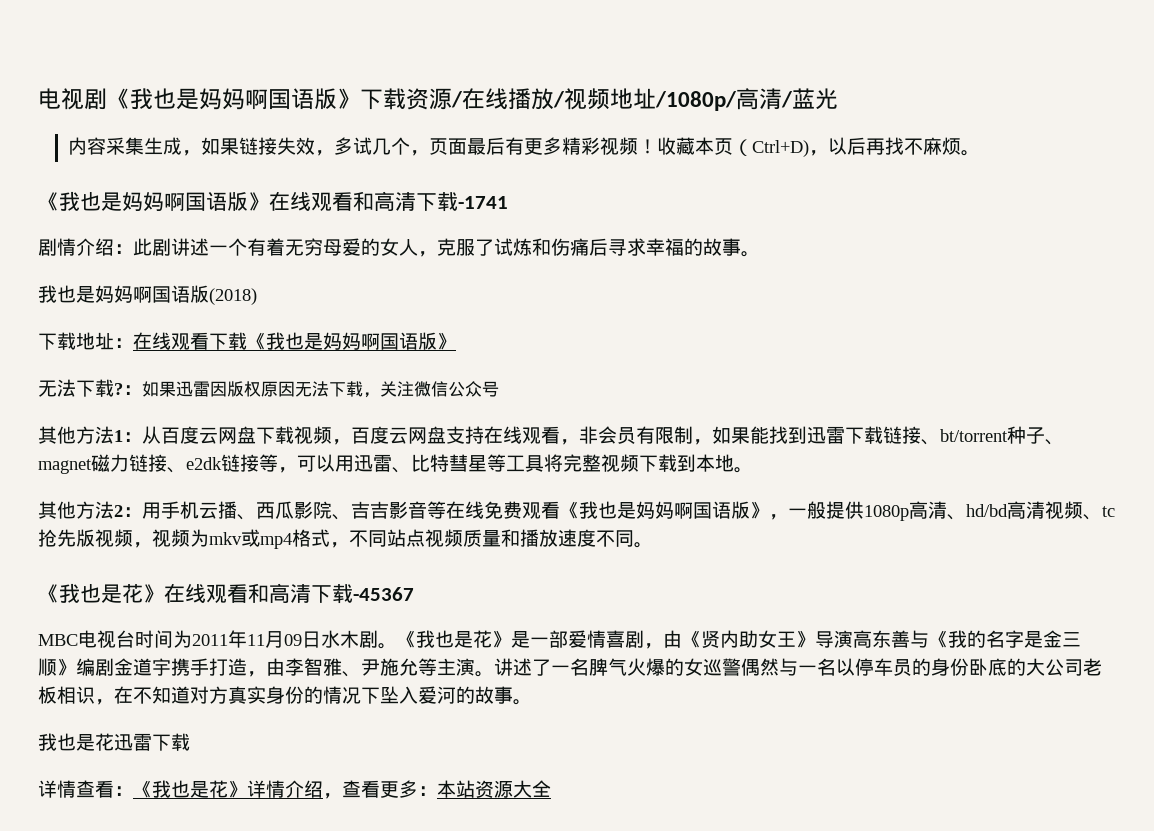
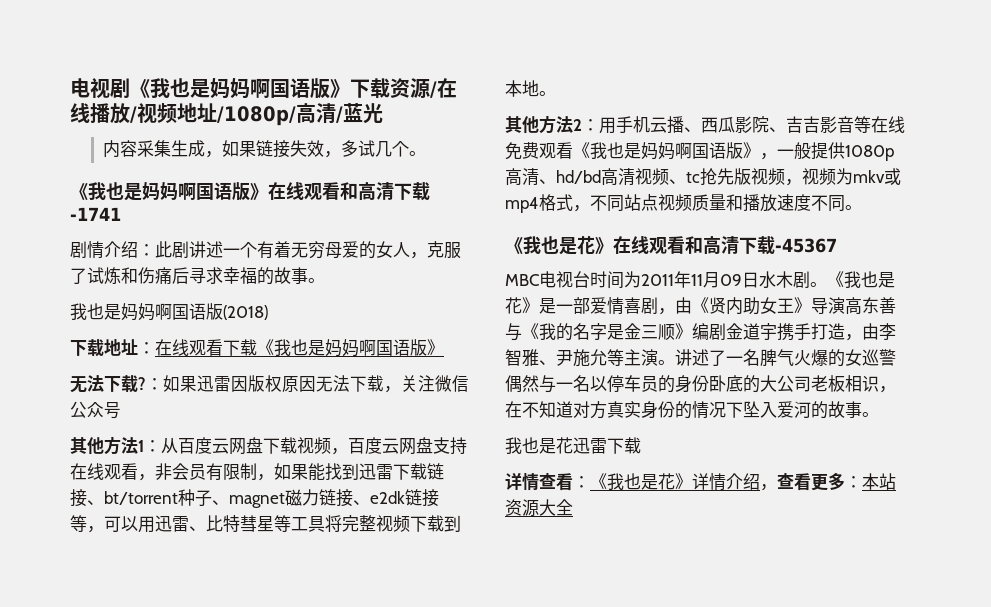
[410,137,962,157] ，页面最后有更多精彩视频！收藏本页（Ctrl+D)，以后再找不麻烦 -> (410, 149) none

